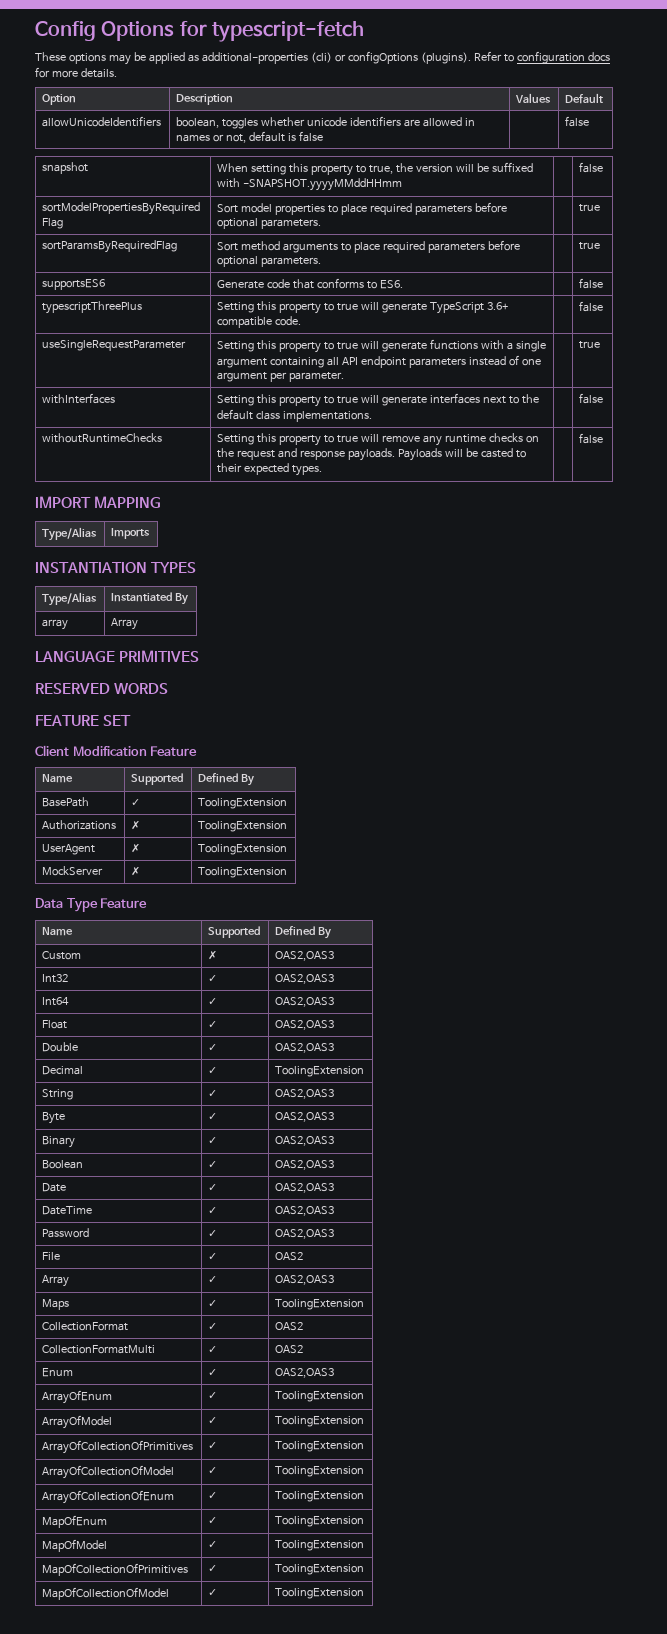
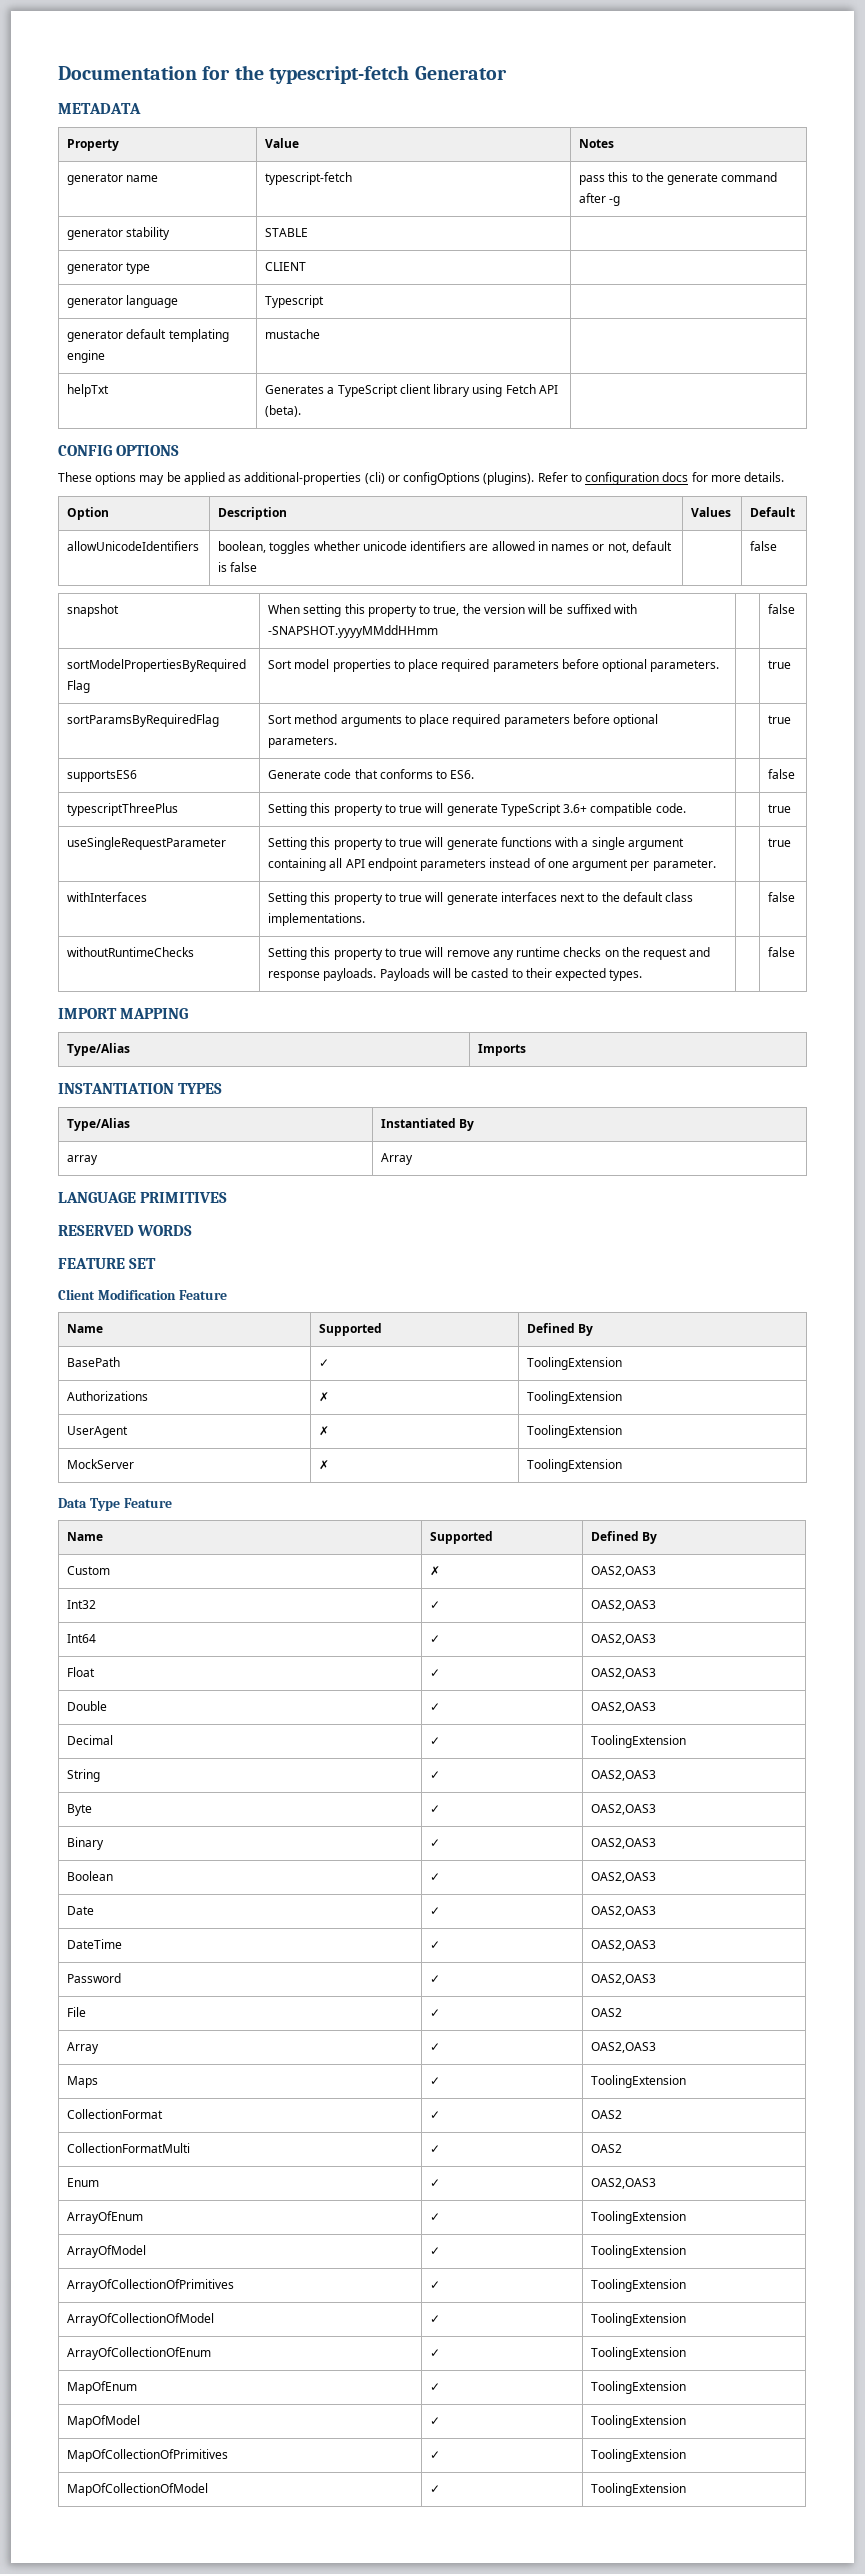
[35,21,365,42] Config Options for typescript-fetch -> [58,65,507,84] [58,103,141,114] [67,139,120,151] [265,138,300,148] [579,139,615,148] [67,173,159,185] [265,172,353,185] [579,172,778,185] [579,193,621,206] [67,227,171,240] [265,228,309,237] [67,262,151,274] [265,262,307,271] [67,295,179,308] [265,295,325,308] [67,329,229,342] [67,350,106,363] [265,329,321,339] [67,384,110,397] [265,384,558,397] [265,405,302,417] [58,445,180,456] Documentation for the typescript-fetch Generator // METADATA // Property | Value | Notes // generator name | typescript-fetch | pass this to the generate command after -g // generator stability | STABLE | // generator type | CLIENT | // generator language | Typescript | // generator default templating engine | mustache | // helpTxt | Generates a TypeScript client library using Fetch API (beta). | // CONFIG OPTIONS
[579,301,604,312] false -> [768,804,792,813] true

